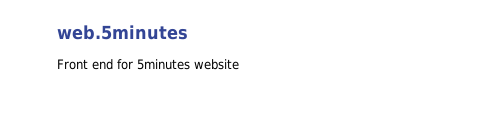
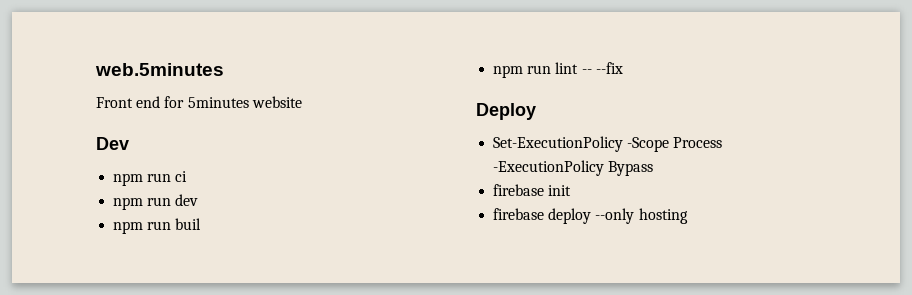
(239, 64) none -> [96,137,129,150] [113,171,188,186] [113,194,199,210] [113,218,202,234] [493,62,623,78] [476,103,536,120] [493,136,723,152] [493,160,654,176] [493,184,572,196] [493,208,688,224] // Dev // npm run ci // npm run dev // npm run buil // npm run lint -- --fix // Deploy // Set-ExecutionPolicy -Scope Process -ExecutionPolicy Bypass // firebase init // firebase deploy --only hosting

